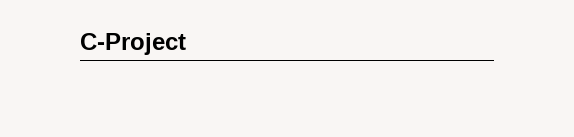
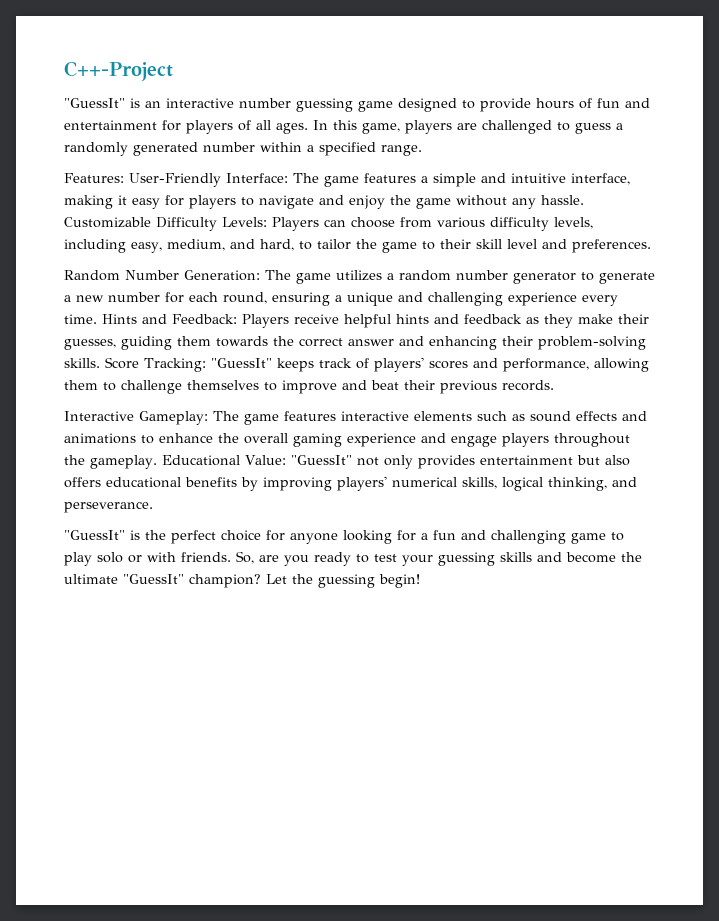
[80,33,186,55] C-Project -> [64,61,173,81] [64,98,650,112] [64,120,623,134] [64,142,422,156] [64,173,630,187] [64,195,584,209] [64,217,593,231] [64,239,651,253] [64,270,655,284] [64,292,618,306] [64,314,649,328] [64,336,646,350] [64,357,649,372] [64,380,554,394] [64,411,647,425] [64,433,630,447] [64,455,630,469] [64,476,637,491] [64,501,153,513] [64,530,624,544] [64,551,642,566] [64,574,420,588] C++-Project // "GuessIt" is an interactive number guessing game designed to provide hours of fun and entertainment for players of all ages. In this game, players are challenged to guess a randomly generated number within a specified range. // Features: User-Friendly Interface: The game features a simple and intuitive interface, making it easy for players to navigate and enjoy the game without any hassle. Customizable Difficulty Levels: Players can choose from various difficulty levels, including easy, medium, and hard, to tailor the game to their skill level and preferences. // Random Number Generation: The game utilizes a random number generator to generate a new number for each round, ensuring a unique and challenging experience every time. Hints and Feedback: Players receive helpful hints and feedback as they make their guesses, guiding them towards the correct answer and enhancing their problem-solving skills. Score Tracking: "GuessIt" keeps track of players' scores and performance, allowing them to challenge themselves to improve and beat their previous records. // Interactive Gameplay: The game features interactive elements such as sound effects and animations to enhance the overall gaming experience and engage players throughout the gameplay. Educational Value: "GuessIt" not only provides entertainment but also offers educational benefits by improving players' numerical skills, logical thinking, and perseverance. // "GuessIt" is the perfect choice for anyone looking for a fun and challenging game to play solo or with friends. So, are you ready to test your guessing skills and become the ultimate "GuessIt" champion? Let the guessing begin!

